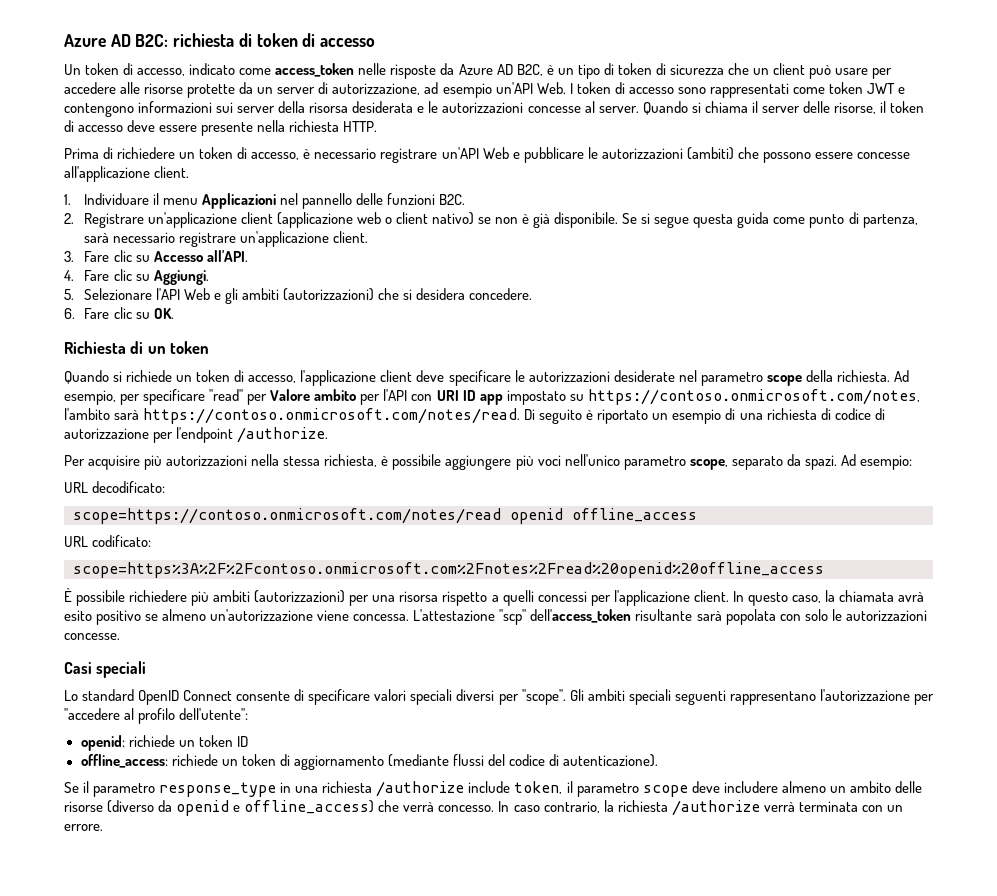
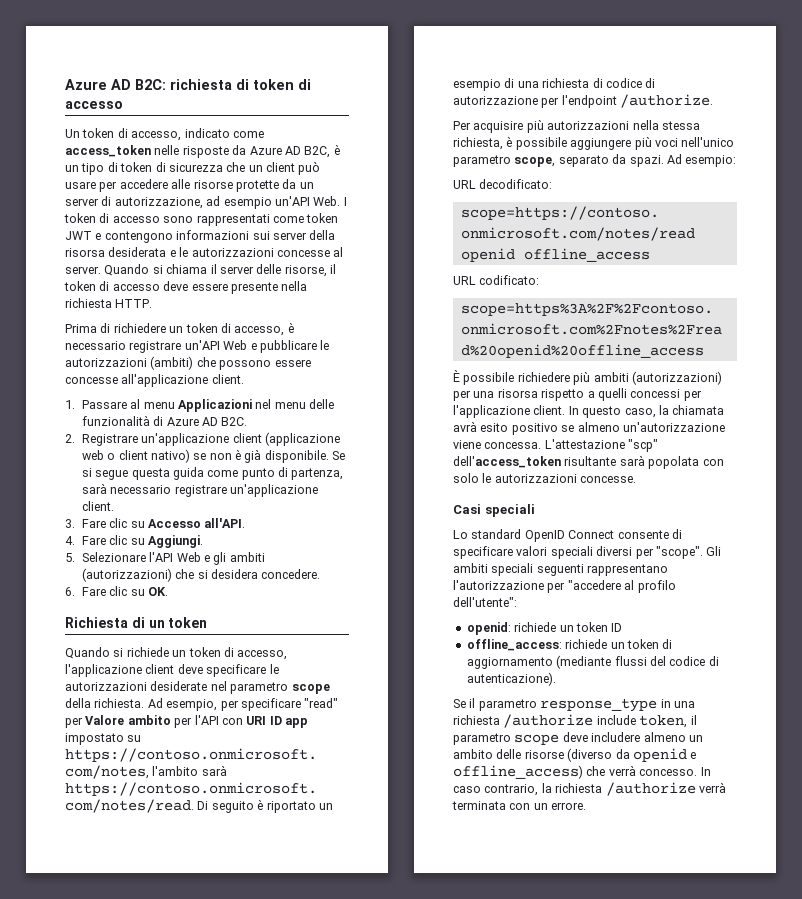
[83,193,159,205] Individuare il -> [81,399,141,409] Passare al
[301,193,435,209] pannello delle funzioni -> [274,399,334,409] [81,415,218,426] menu delle funzionalità di Azure AD

